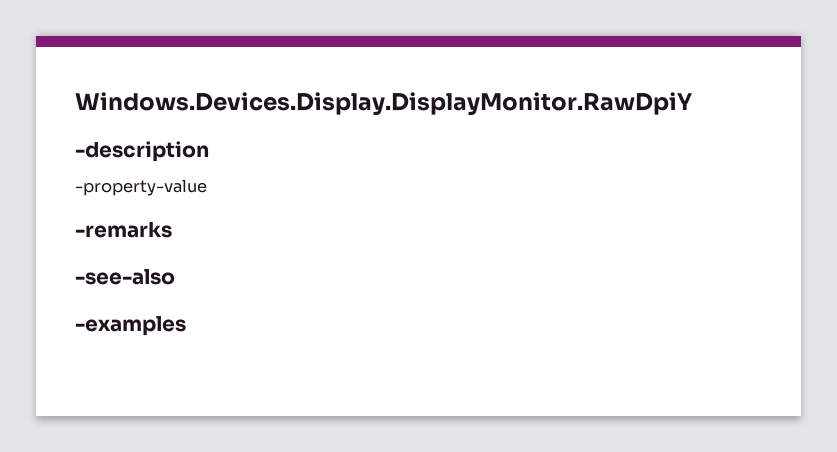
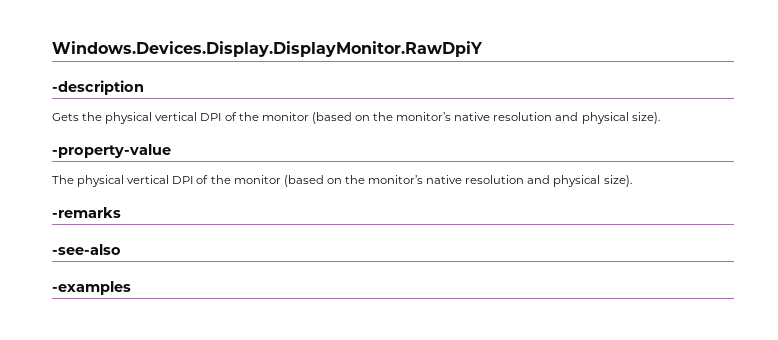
[75,179,207,196] -property-value -> [52,112,660,124] [52,144,171,158] [52,175,632,187] Gets the physical vertical DPI of the monitor (based on the monitor’s native resolution and physical size). // -property-value // The physical vertical DPI of the monitor (based on the monitor’s native resolution and physical size).

